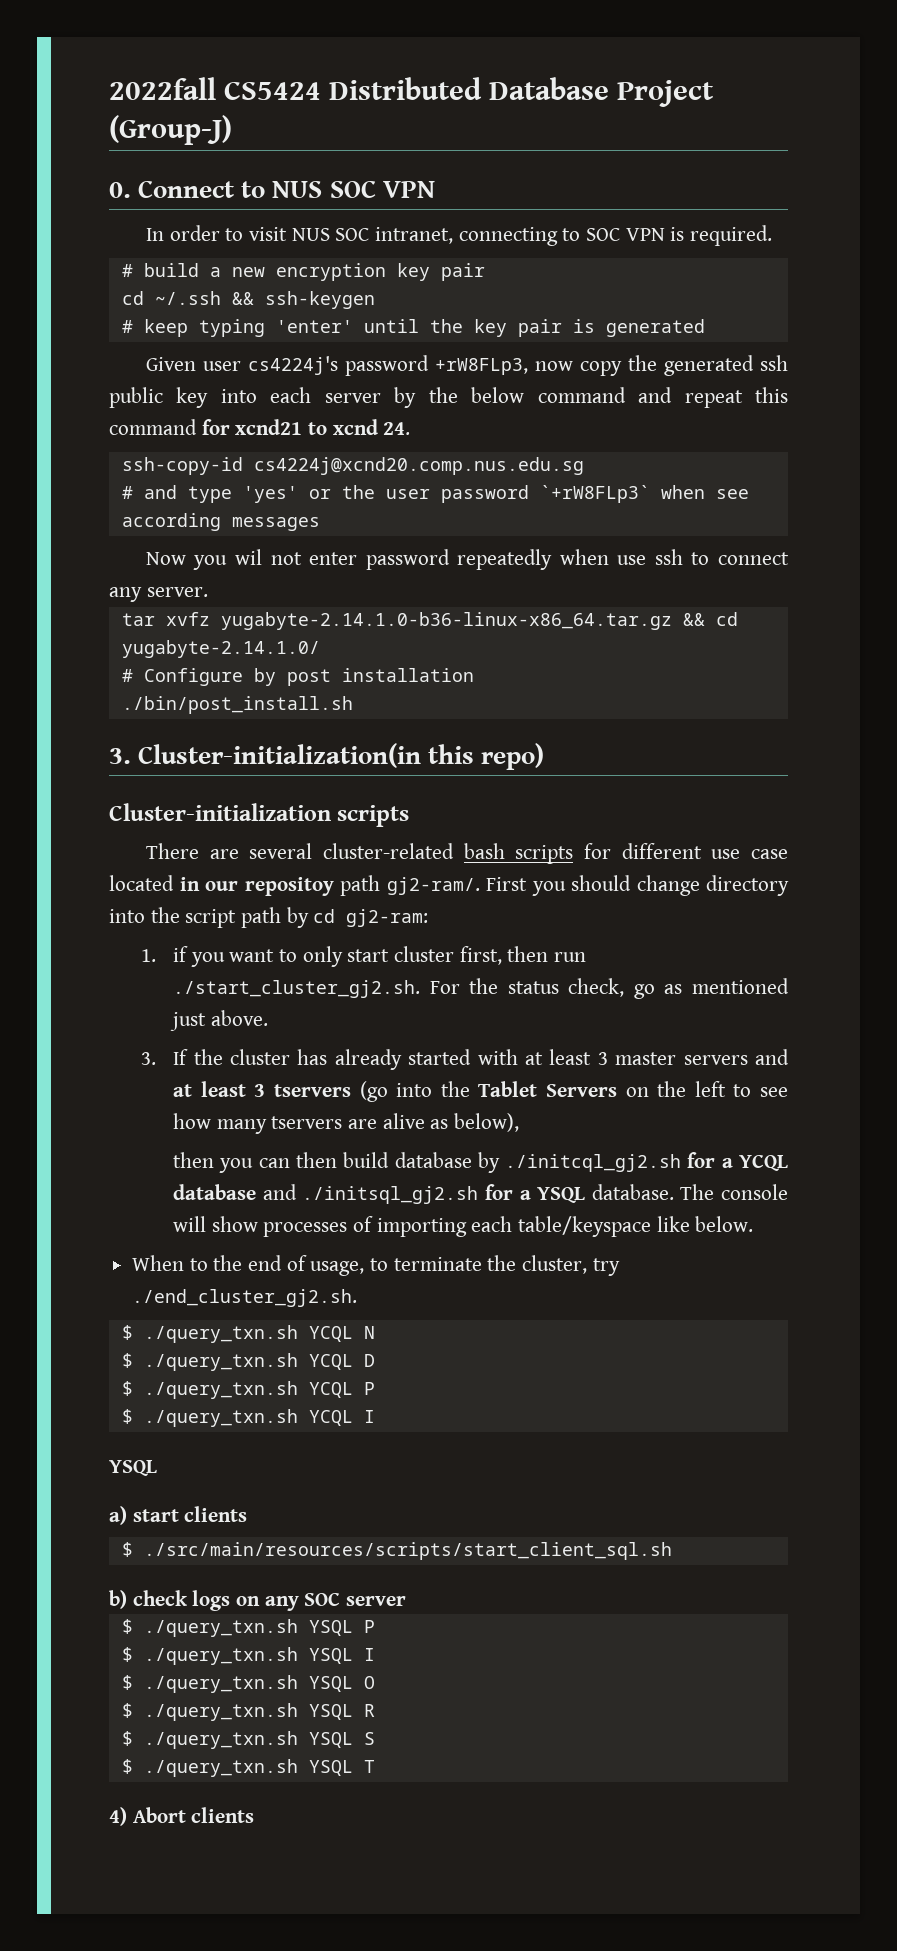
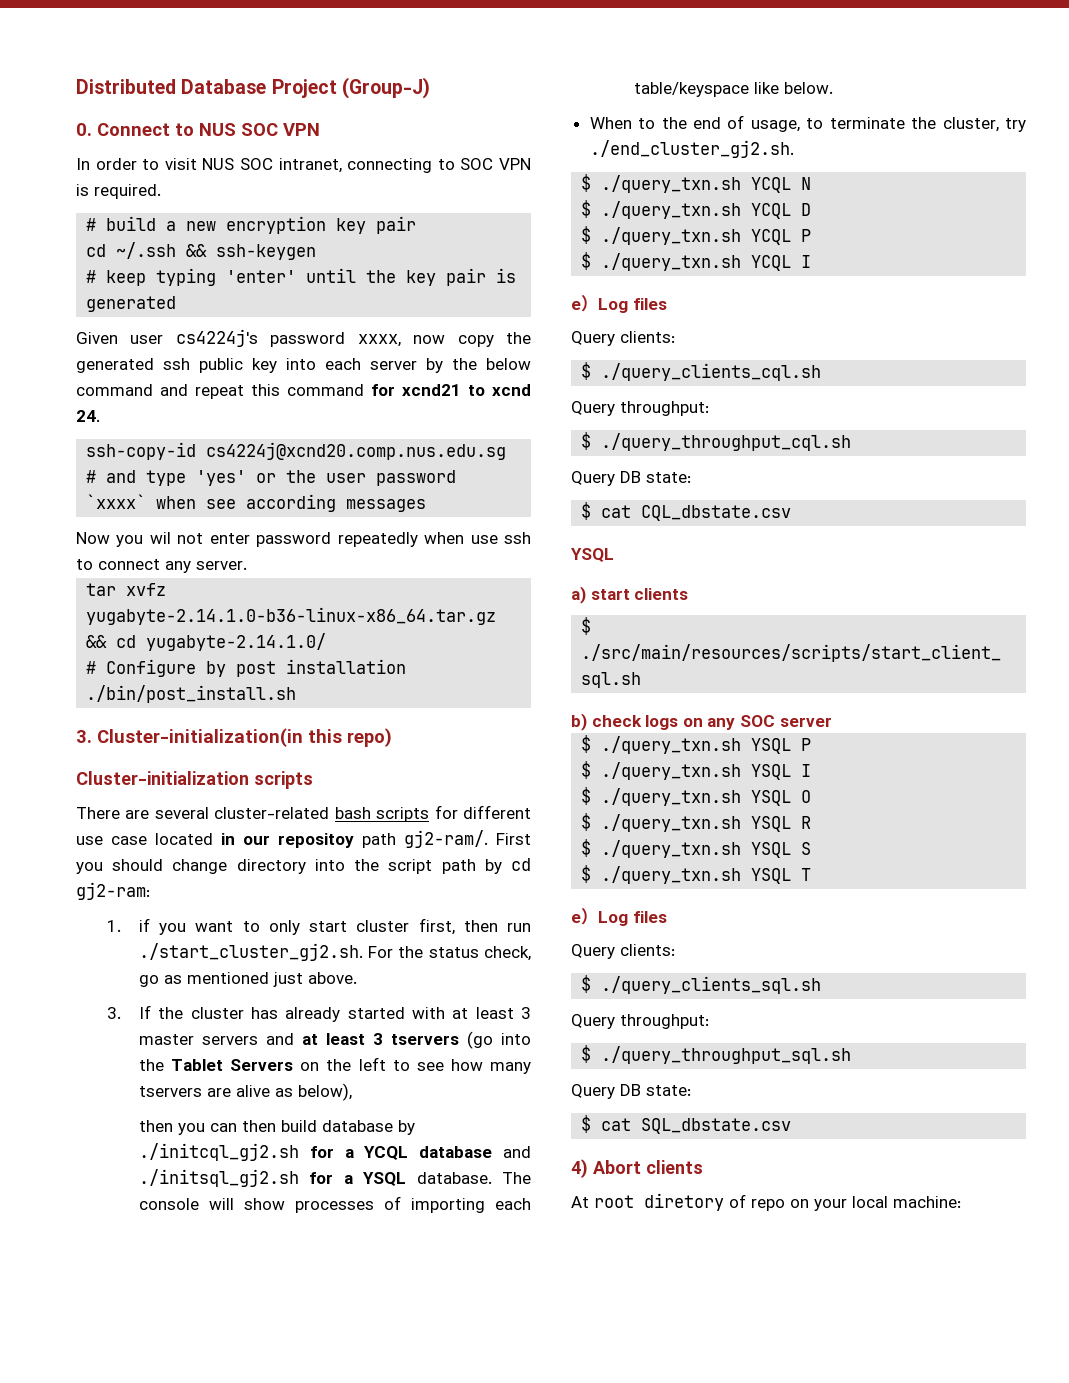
[109,77,321,100] 2022fall CS5424 -> (76, 86) none
[434,358,528,375] +rW8FLp3, -> [357,334,401,347] xxxx,
[539,485,650,503] `+rW8FLp3` -> [86,494,147,509] `xxxx`
(375, 1416) none -> [571,295,667,313] [571,331,675,346] [581,362,822,381] [571,401,709,416] [581,432,852,451] [571,471,691,486] [581,502,792,521] // e）Log files // Query clients: // $ ./query_clients_cql.sh // Query throughput: // $ ./query_throughput_cql.sh // Query DB state: // $ cat CQL_dbstate.csv
[109,1807,255,1826] 4) Abort clients -> [571,908,667,926] [571,944,675,959] [581,975,822,994] [571,1014,709,1029] [581,1045,852,1064] [571,1084,691,1099] [581,1115,792,1134] [571,1159,703,1178] [571,1193,961,1211] e）Log files // Query clients: // $ ./query_clients_sql.sh // Query throughput: // $ ./query_throughput_sql.sh // Query DB state: // $ cat SQL_dbstate.csv // 4) Abort clients // At root diretory of repo on your local machine:

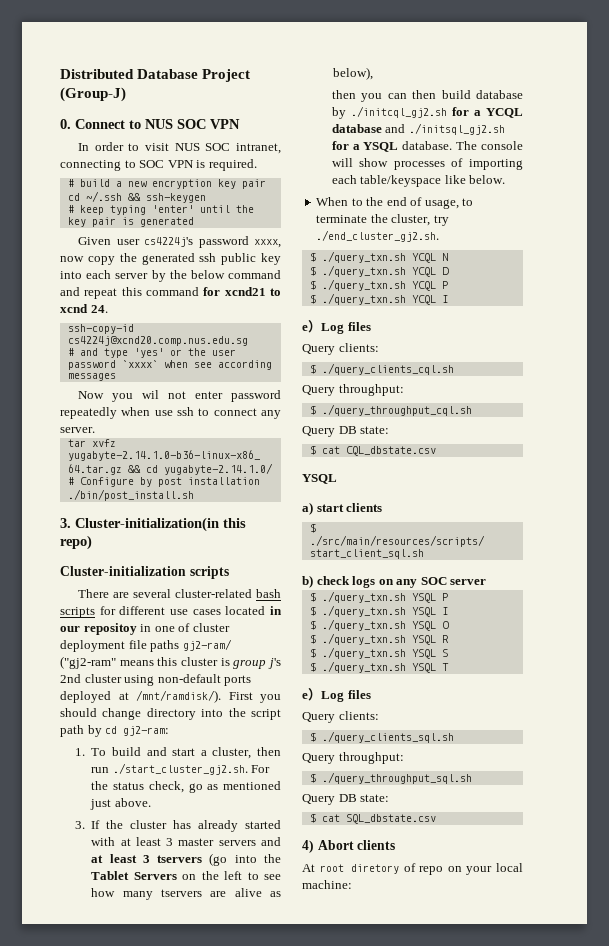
[111,836,147,845] case -> [192,609,221,615] cases
[362,830,488,848] path gj2-ram/. -> [140,623,230,632] [60,639,232,652] [60,656,281,669] [60,674,252,686] [60,690,221,703] in one of cluster deployment file paths gj2-ram/ ("gj2-ram" means this cluster is group j's 2nd cluster using non-default ports deployed at /mnt/ramdisk/).
[138,918,455,935] if you want to only start cluster first, -> [91,747,252,759] To build and start a cluster,

